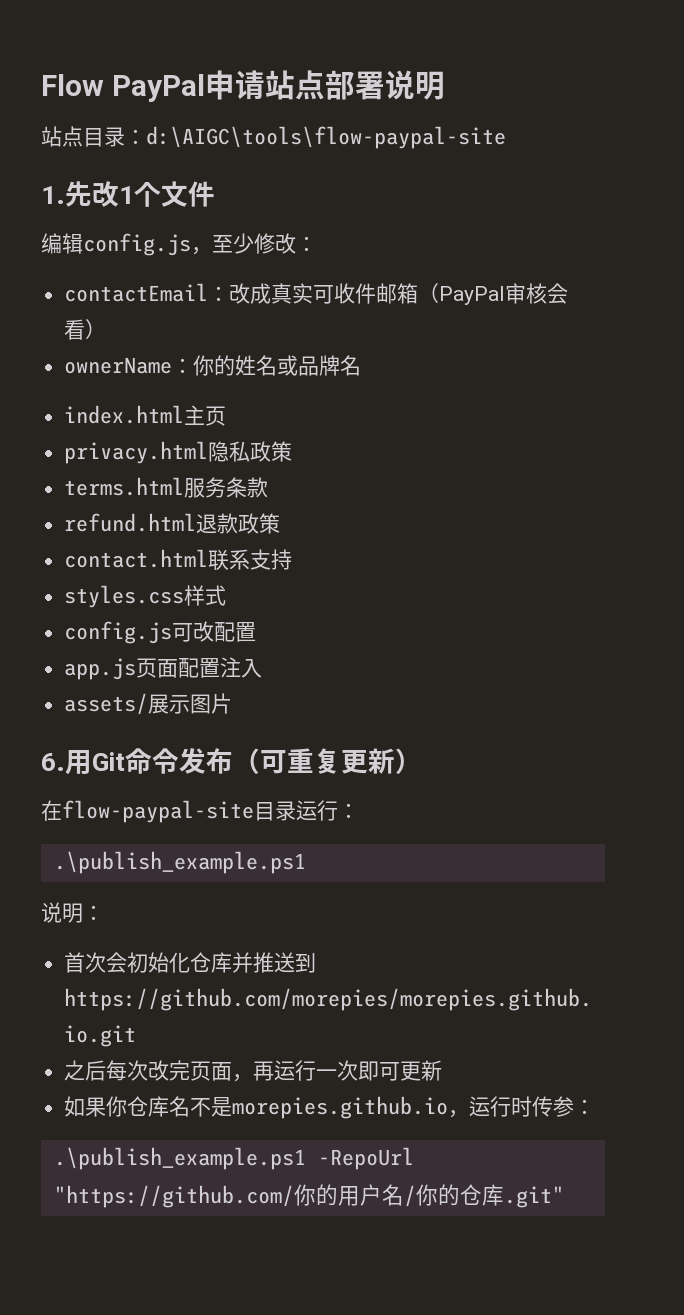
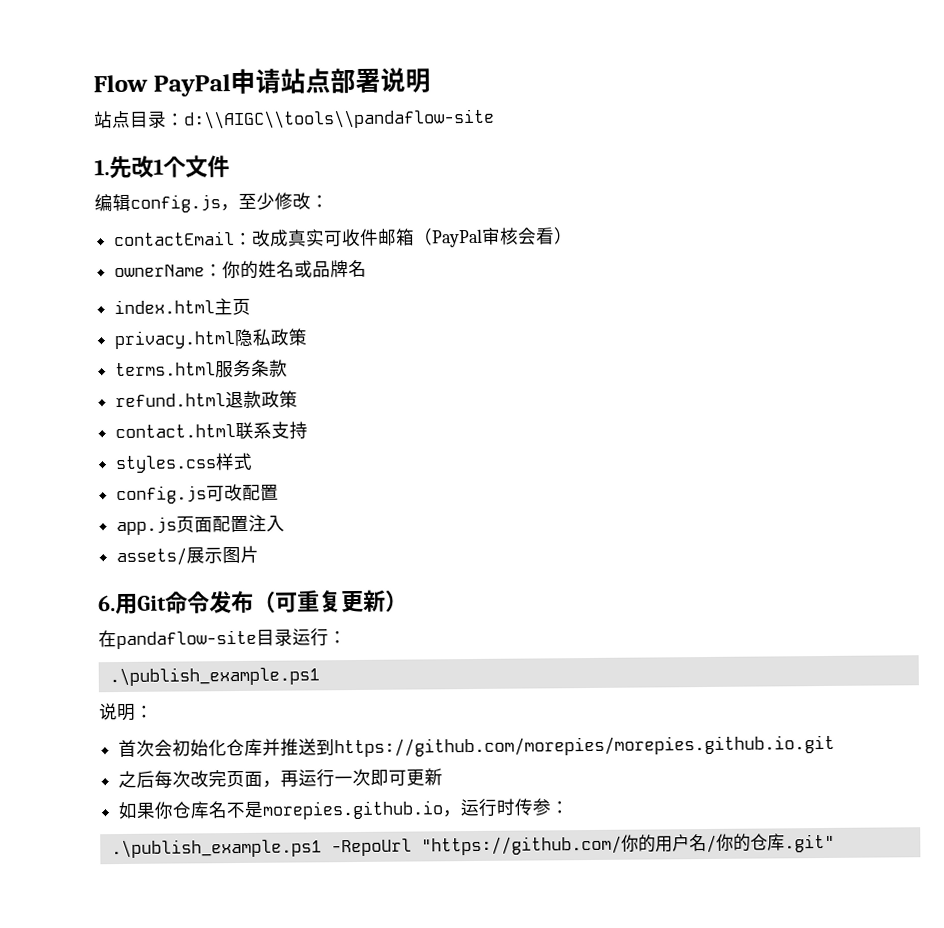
[146,126,506,149] d:\AIGC\tools\flow-paypal-site -> [183,108,495,130] d:\\AIGC\\tools\\pandaflow-site
[62,800,254,823] flow-paypal-site -> [116,629,257,650] pandaflow-site

